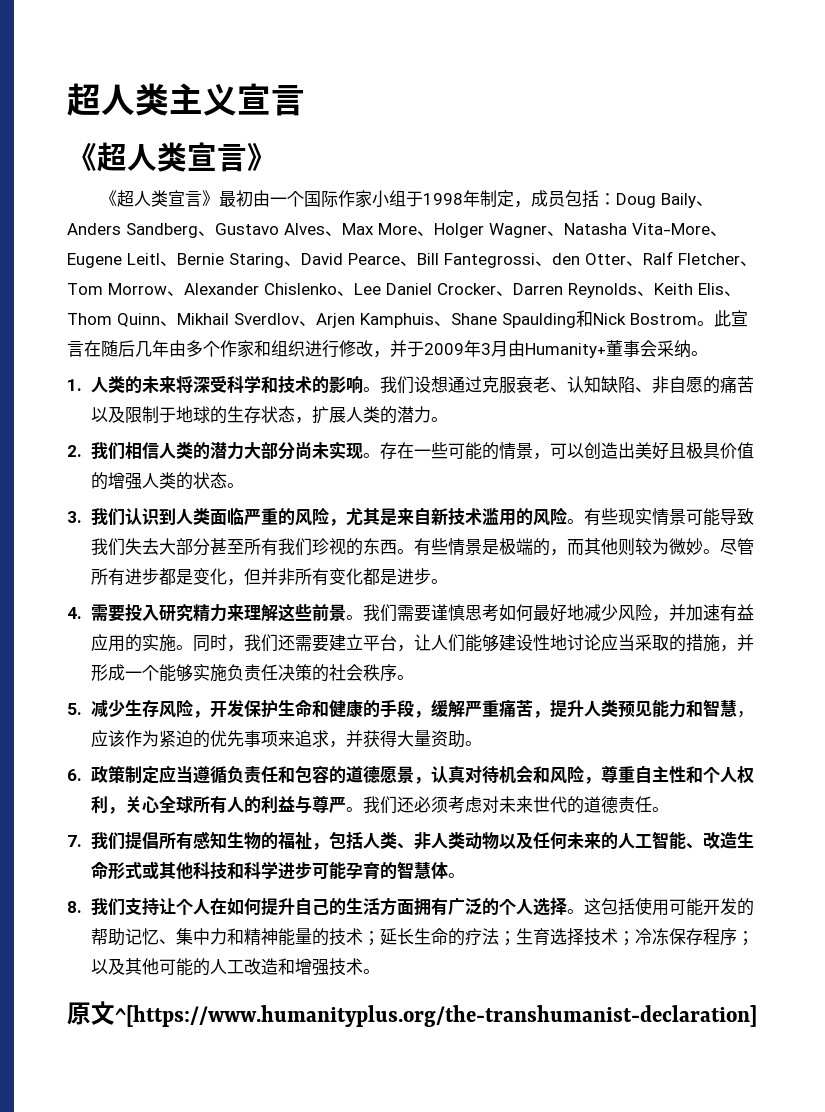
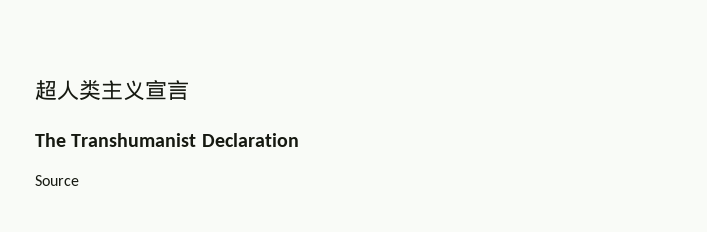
[67,142,277,172] [100,190,714,208] [67,223,727,238] [67,251,757,268] [67,283,741,298] [67,310,748,328] [67,340,708,358] [67,375,754,394] [90,406,448,424] [67,441,754,460] [90,472,244,490] [67,507,754,526] [90,538,754,556] [90,568,448,586] [67,603,754,622] [90,634,754,652] [90,664,414,682] [67,699,754,718] [90,730,482,748] [67,765,754,784] [90,795,669,814] [67,831,754,850] [90,861,465,880] [67,897,754,916] [90,928,754,946] [90,958,380,976] [67,1001,757,1027] 《超人类宣言》 // 《超人类宣言》最初由一个国际作家小组于1998年制定，成员包括：Doug Baily、Anders Sandberg、Gustavo Alves、Max More、Holger Wagner、Natasha Vita-More、Eugene Leitl、Bernie Staring、David Pearce、Bill Fantegrossi、den Otter、Ralf Fletcher、Tom Morrow、Alexander Chislenko、Lee Daniel Crocker、Darren Reynolds、Keith Elis、Thom Quinn、Mikhail Sverdlov、Arjen Kamphuis、Shane Spaulding和Nick Bostrom。此宣言在随后几年由多个作家和组织进行修改，并于2009年3月由Humanity+董事会采纳。 // 1.人类的未来将深受科学和技术的影响。我们设想通过克服衰老、认知缺陷、非自愿的痛苦以及限制于地球的生存状态，扩展人类的潜力。 // 2.我们相信人类的潜力大部分尚未实现。存在一些可能的情景，可以创造出美好且极具价值的增强人类的状态。 // 3.我们认识到人类面临严重的风险，尤其是来自新技术滥用的风险。有些现实情景可能导致我们失去大部分甚至所有我们珍视的东西。有些情景是极端的，而其他则较为微妙。尽管所有进步都是变化，但并非所有变化都是进步。 // 4.需要投入研究精力来理解这些前景。我们需要谨慎思考如何最好地减少风险，并加速有益应用的实施。同时，我们还需要建立平台，让人们能够建设性地讨论应当采取的措施，并形成一个能够实施负责任决策的社会秩序。 // 5.减少生存风险，开发保护生命和健康的手段，缓解严重痛苦，提升人类预见能力和智慧，应该作为紧迫的优先事项来追求，并获得大量资助。 // 6.政策制定应当遵循负责任和包容的道德愿景，认真对待机会和风险，尊重自主性和个人权利，关心全球所有人的利益与尊严。我们还必须考虑对未来世代的道德责任。 // 7.我们提倡所有感知生物的福祉，包括人类、非人类动物以及任何未来的人工智能、改造生命形式或其他科技和科学进步可能孕育的智慧体。 // 8.我们支持让个人在如何提升自己的生活方面拥有广泛的个人选择。这包括使用可能开发的帮助记忆、集中力和精神能量的技术；延长生命的疗法；生育选择技术；冷冻保存程序；以及其他可能的人工改造和增强技术。 // 原文^[https://www.humanityplus.org/the-transhumanist-declaration] -> [35,133,299,147] [35,175,79,186] The Transhumanist Declaration // Source

